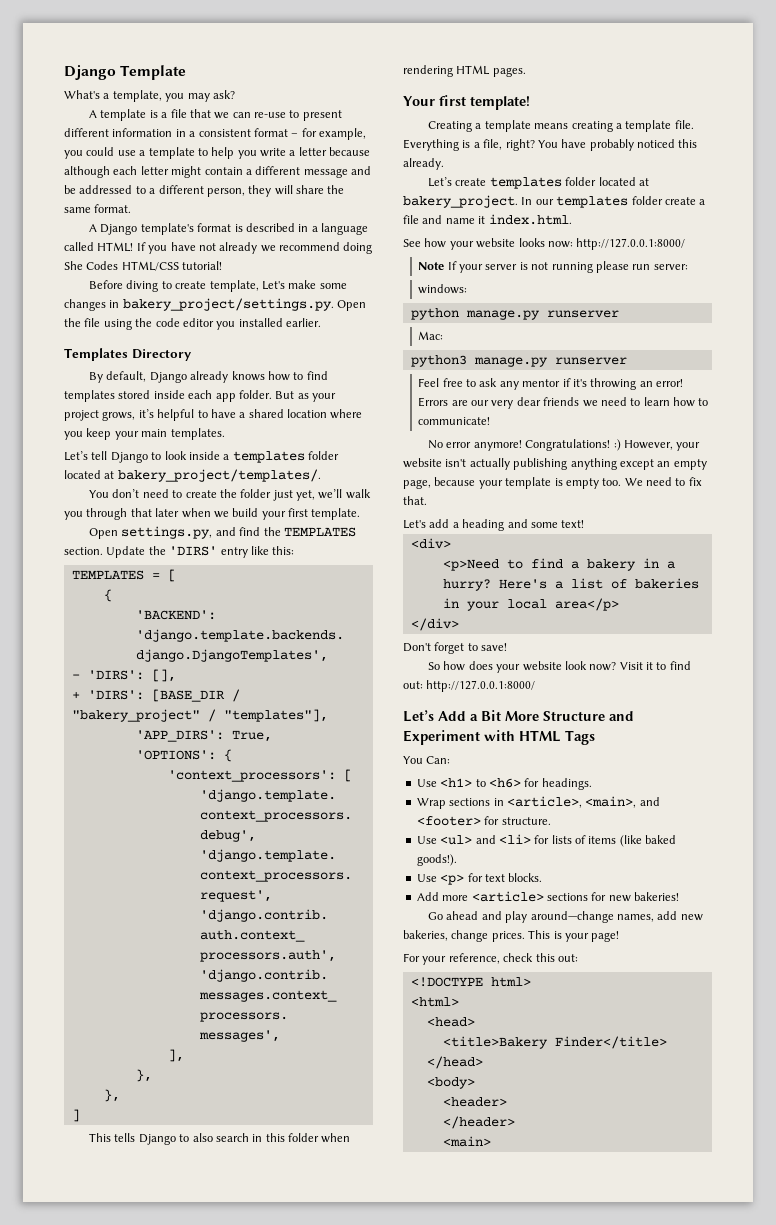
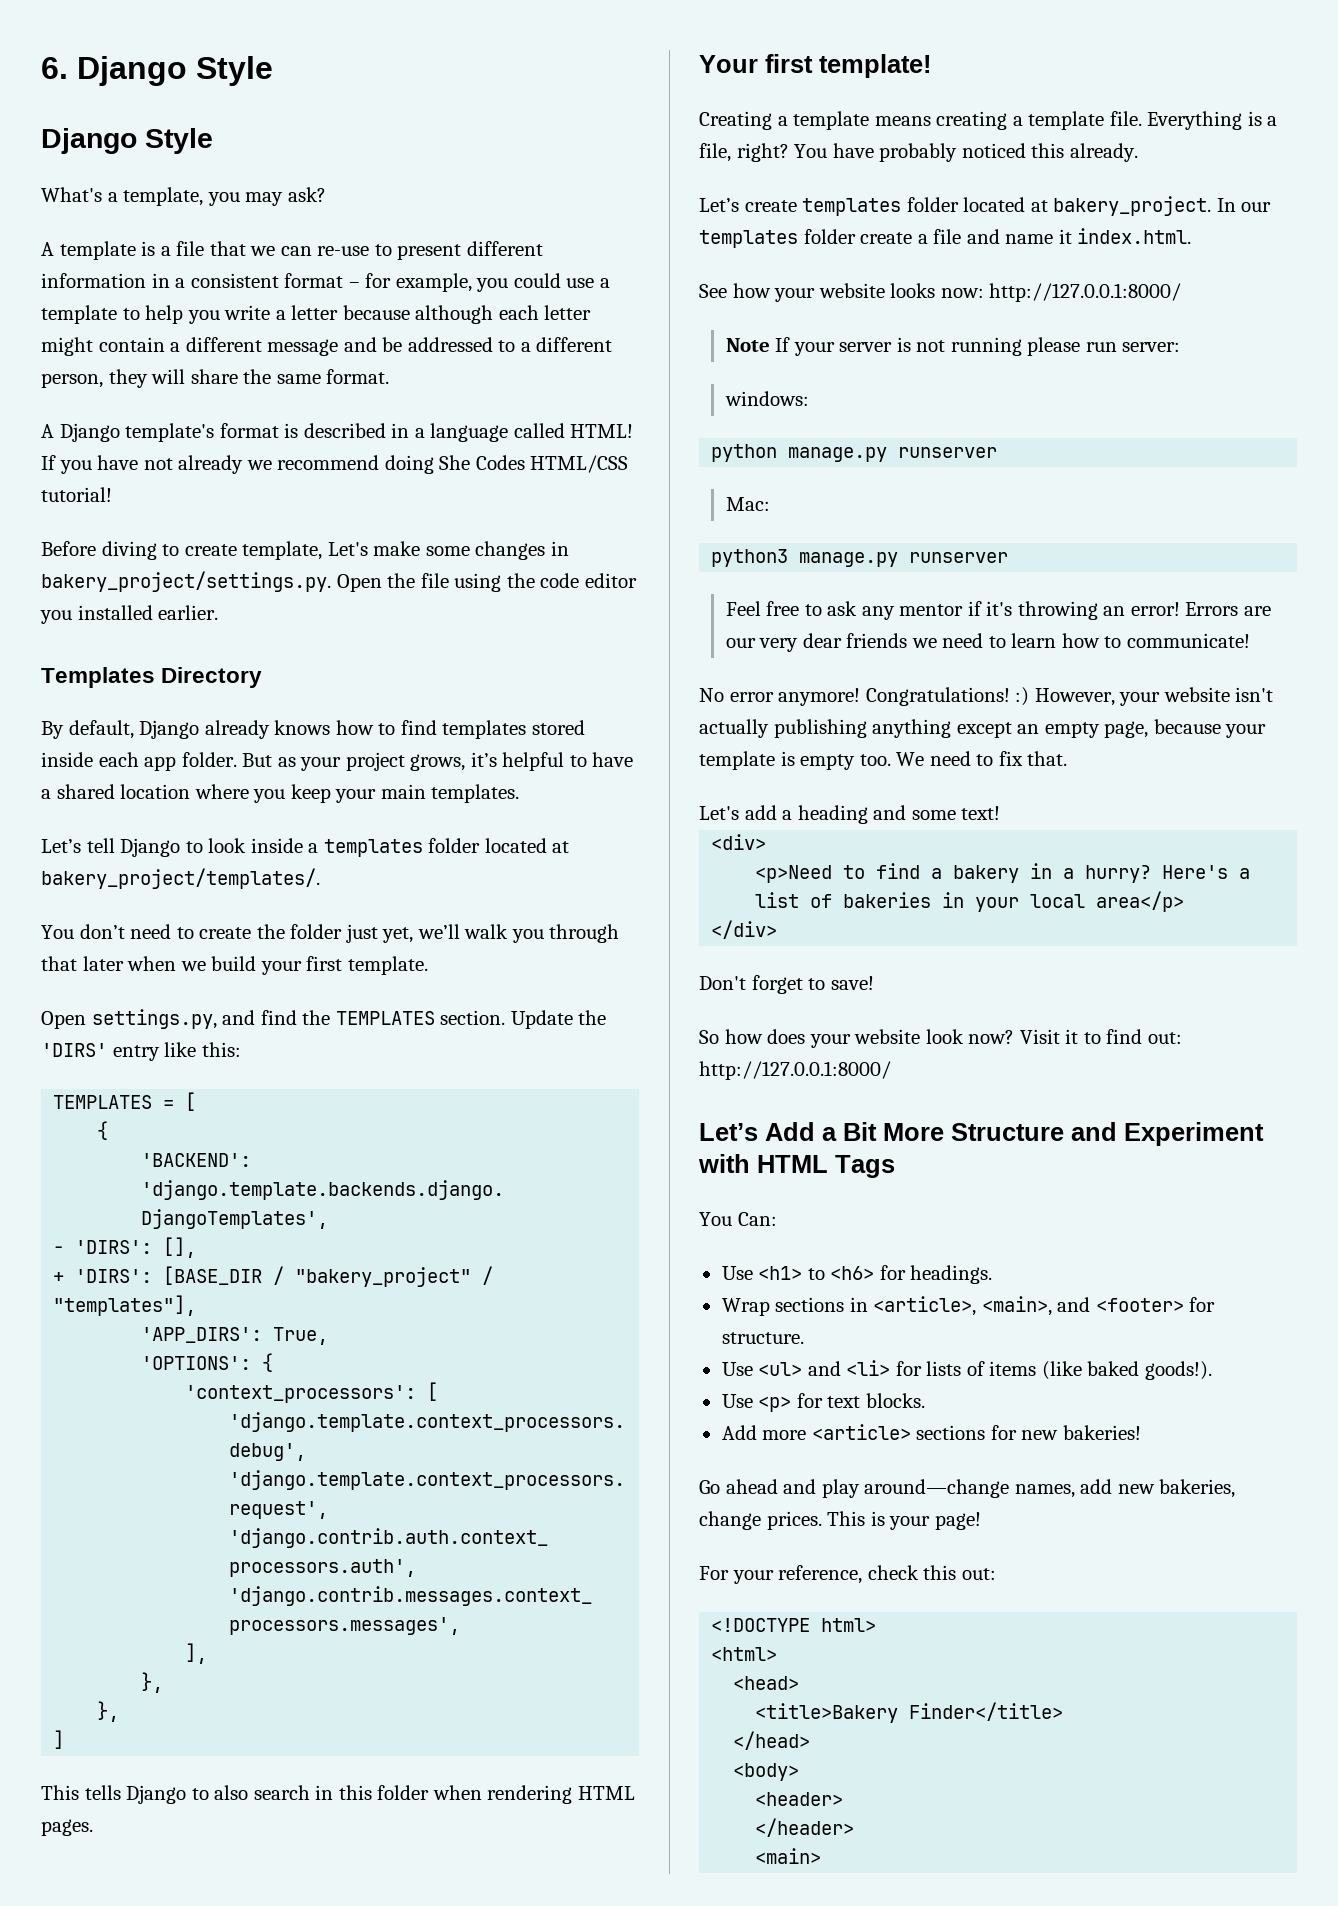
[64,65,187,80] Django Template -> [41,56,273,86] [41,128,213,154] 6. Django Style // Django Style

